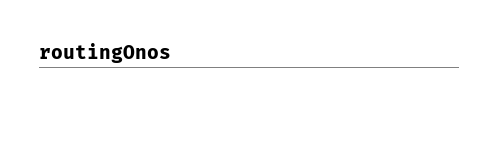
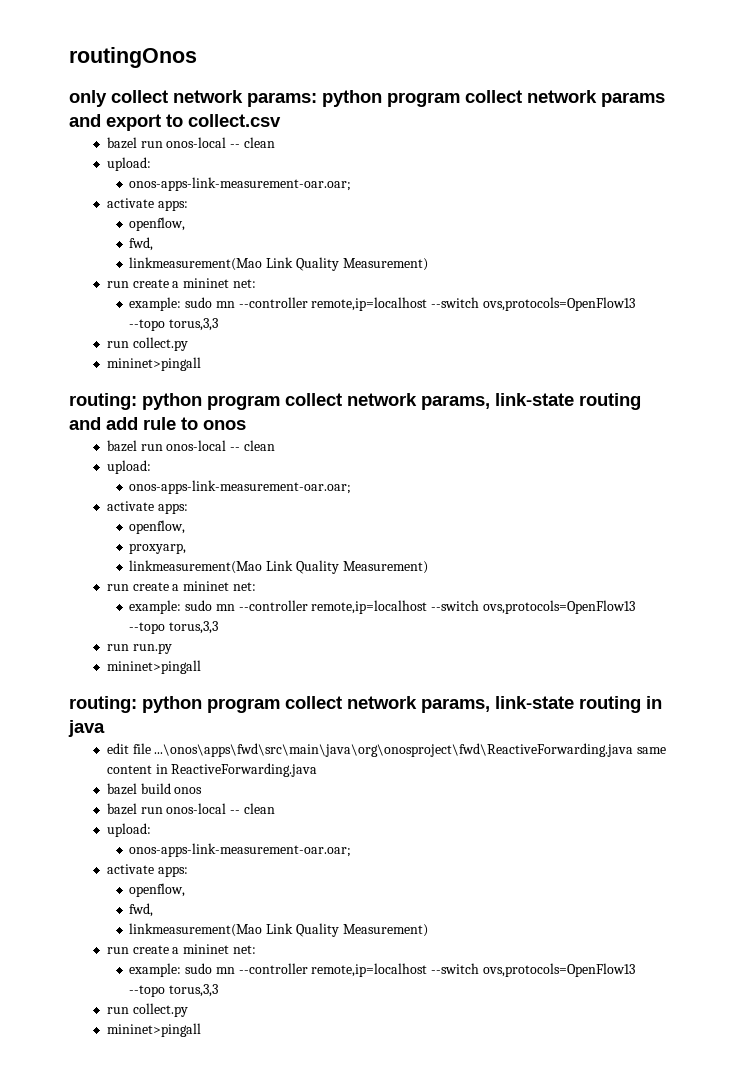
(171, 53) none -> [69,90,665,107] [69,114,281,131] [106,137,275,149] [106,157,151,171] [129,177,352,191] [106,198,188,211] [129,217,186,231] [129,237,154,251] [129,257,428,271] [106,278,256,288] [129,297,635,311] [129,318,219,331] [106,337,188,351] [106,357,201,371] [69,393,641,410] [69,417,246,430] [106,440,275,452] [106,460,151,474] [129,480,352,494] [106,501,188,514] [129,520,186,534] [129,543,187,554] [129,560,428,574] [106,581,256,591] [129,600,635,614] [129,621,219,634] [106,643,172,654] [106,660,201,674] [69,696,662,713] [68,720,105,737] [106,743,667,757] [106,763,318,777] [106,783,203,795] [106,803,275,815] [106,823,151,837] [129,843,352,857] [106,864,188,877] [129,883,186,897] [129,903,154,917] [129,923,428,937] [106,944,256,954] [129,963,635,977] [129,984,219,997] [106,1003,188,1017] [106,1023,201,1037] // only collect network params: python program collect network params and export to collect.csv // bazel run onos-local -- clean // upload: // onos-apps-link-measurement-oar.oar; // activate apps: // openflow, // fwd, // linkmeasurement(Mao Link Quality Measurement) // run create a mininet net: // example: sudo mn --controller remote,ip=localhost --switch ovs,protocols=OpenFlow13 --topo torus,3,3 // run collect.py // mininet>pingall // routing: python program collect network params, link-state routing and add rule to onos // bazel run onos-local -- clean // upload: // onos-apps-link-measurement-oar.oar; // activate apps: // openflow, // proxyarp, // linkmeasurement(Mao Link Quality Measurement) // run create a mininet net: // example: sudo mn --controller remote,ip=localhost --switch ovs,protocols=OpenFlow13 --topo torus,3,3 // run run.py // mininet>pingall // routing: python program collect network params, link-state routing in java // edit file ...\onos\apps\fwd\src\main\java\org\onosproject\fwd\ReactiveForwarding.java same content in ReactiveForwarding.java // bazel build onos // bazel run onos-local -- clean // upload: // onos-apps-link-measurement-oar.oar; // activate apps: // openflow, // fwd, // linkmeasurement(Mao Link Quality Measurement) // run create a mininet net: // example: sudo mn --controller remote,ip=localhost --switch ovs,protocols=OpenFlow13 --topo torus,3,3 // run collect.py // mininet>pingall

